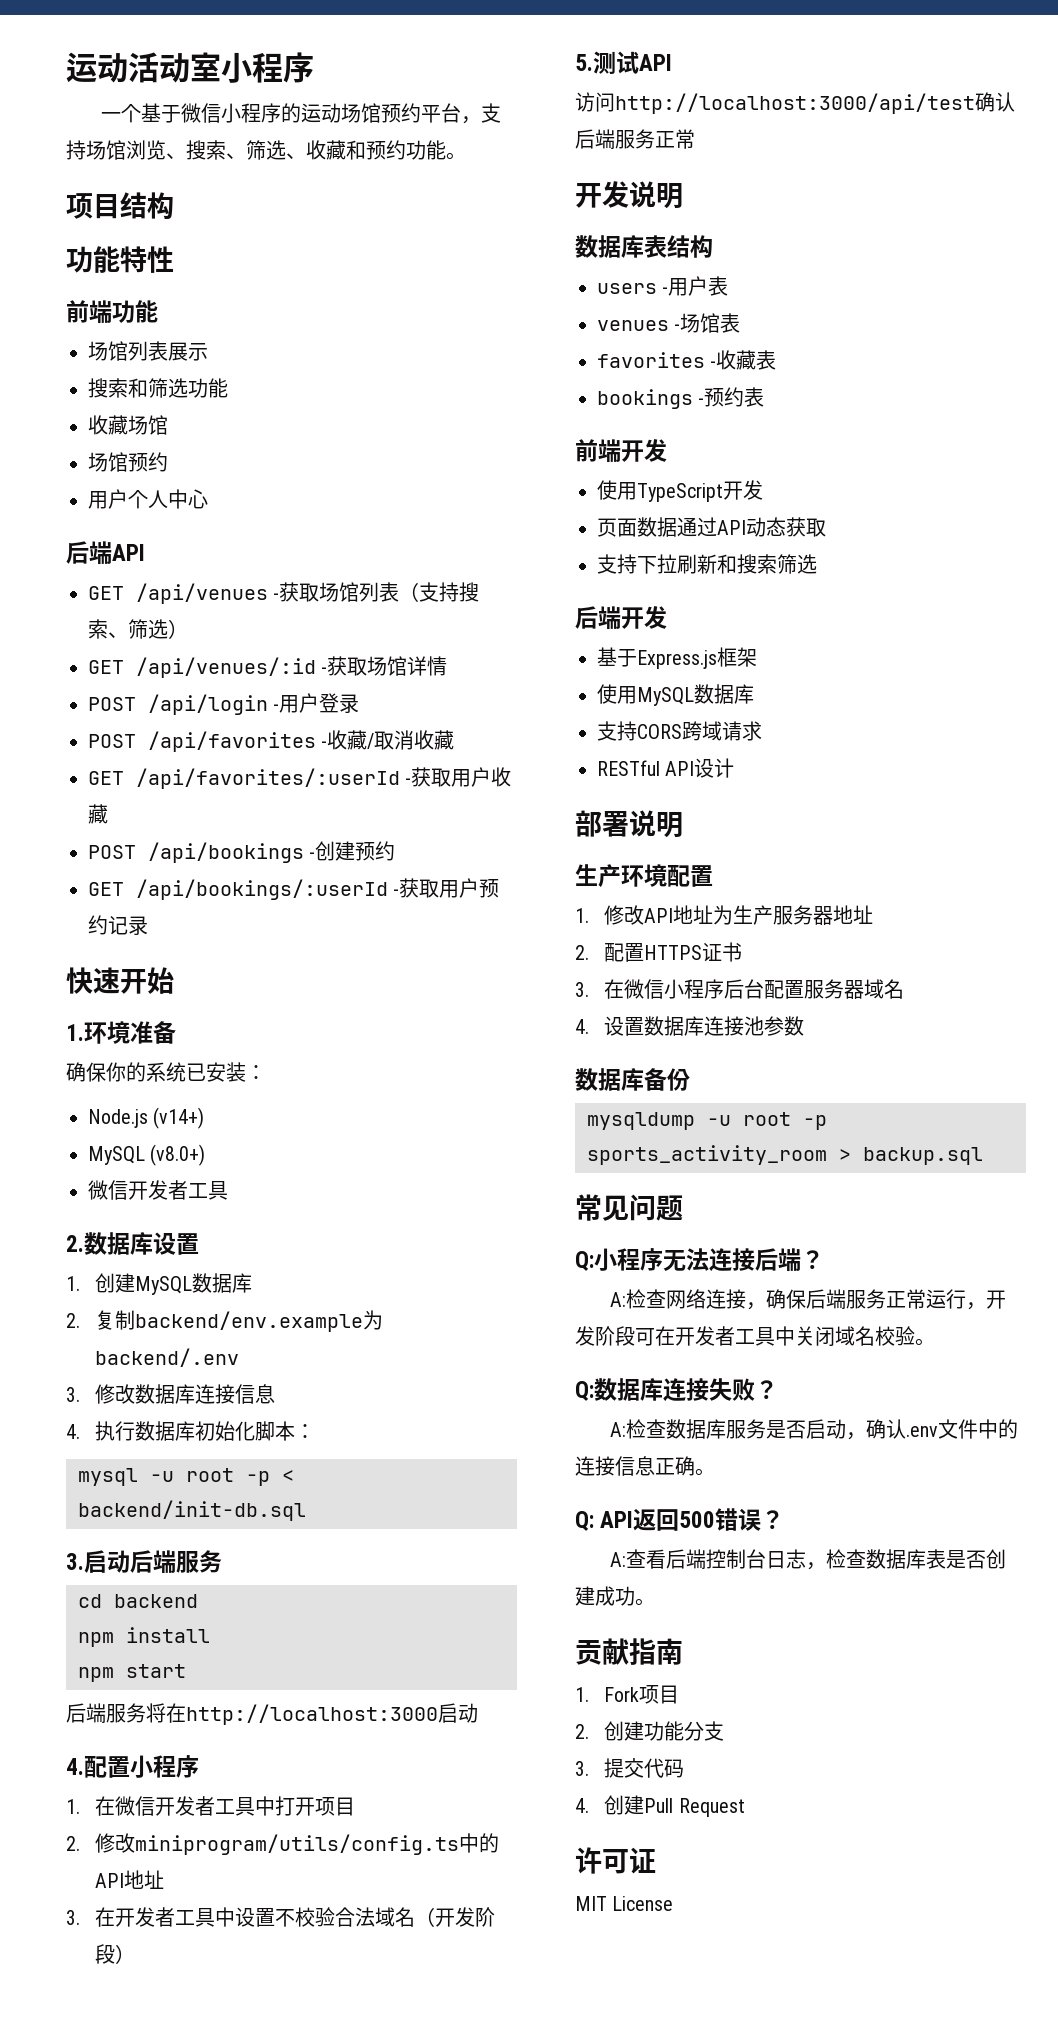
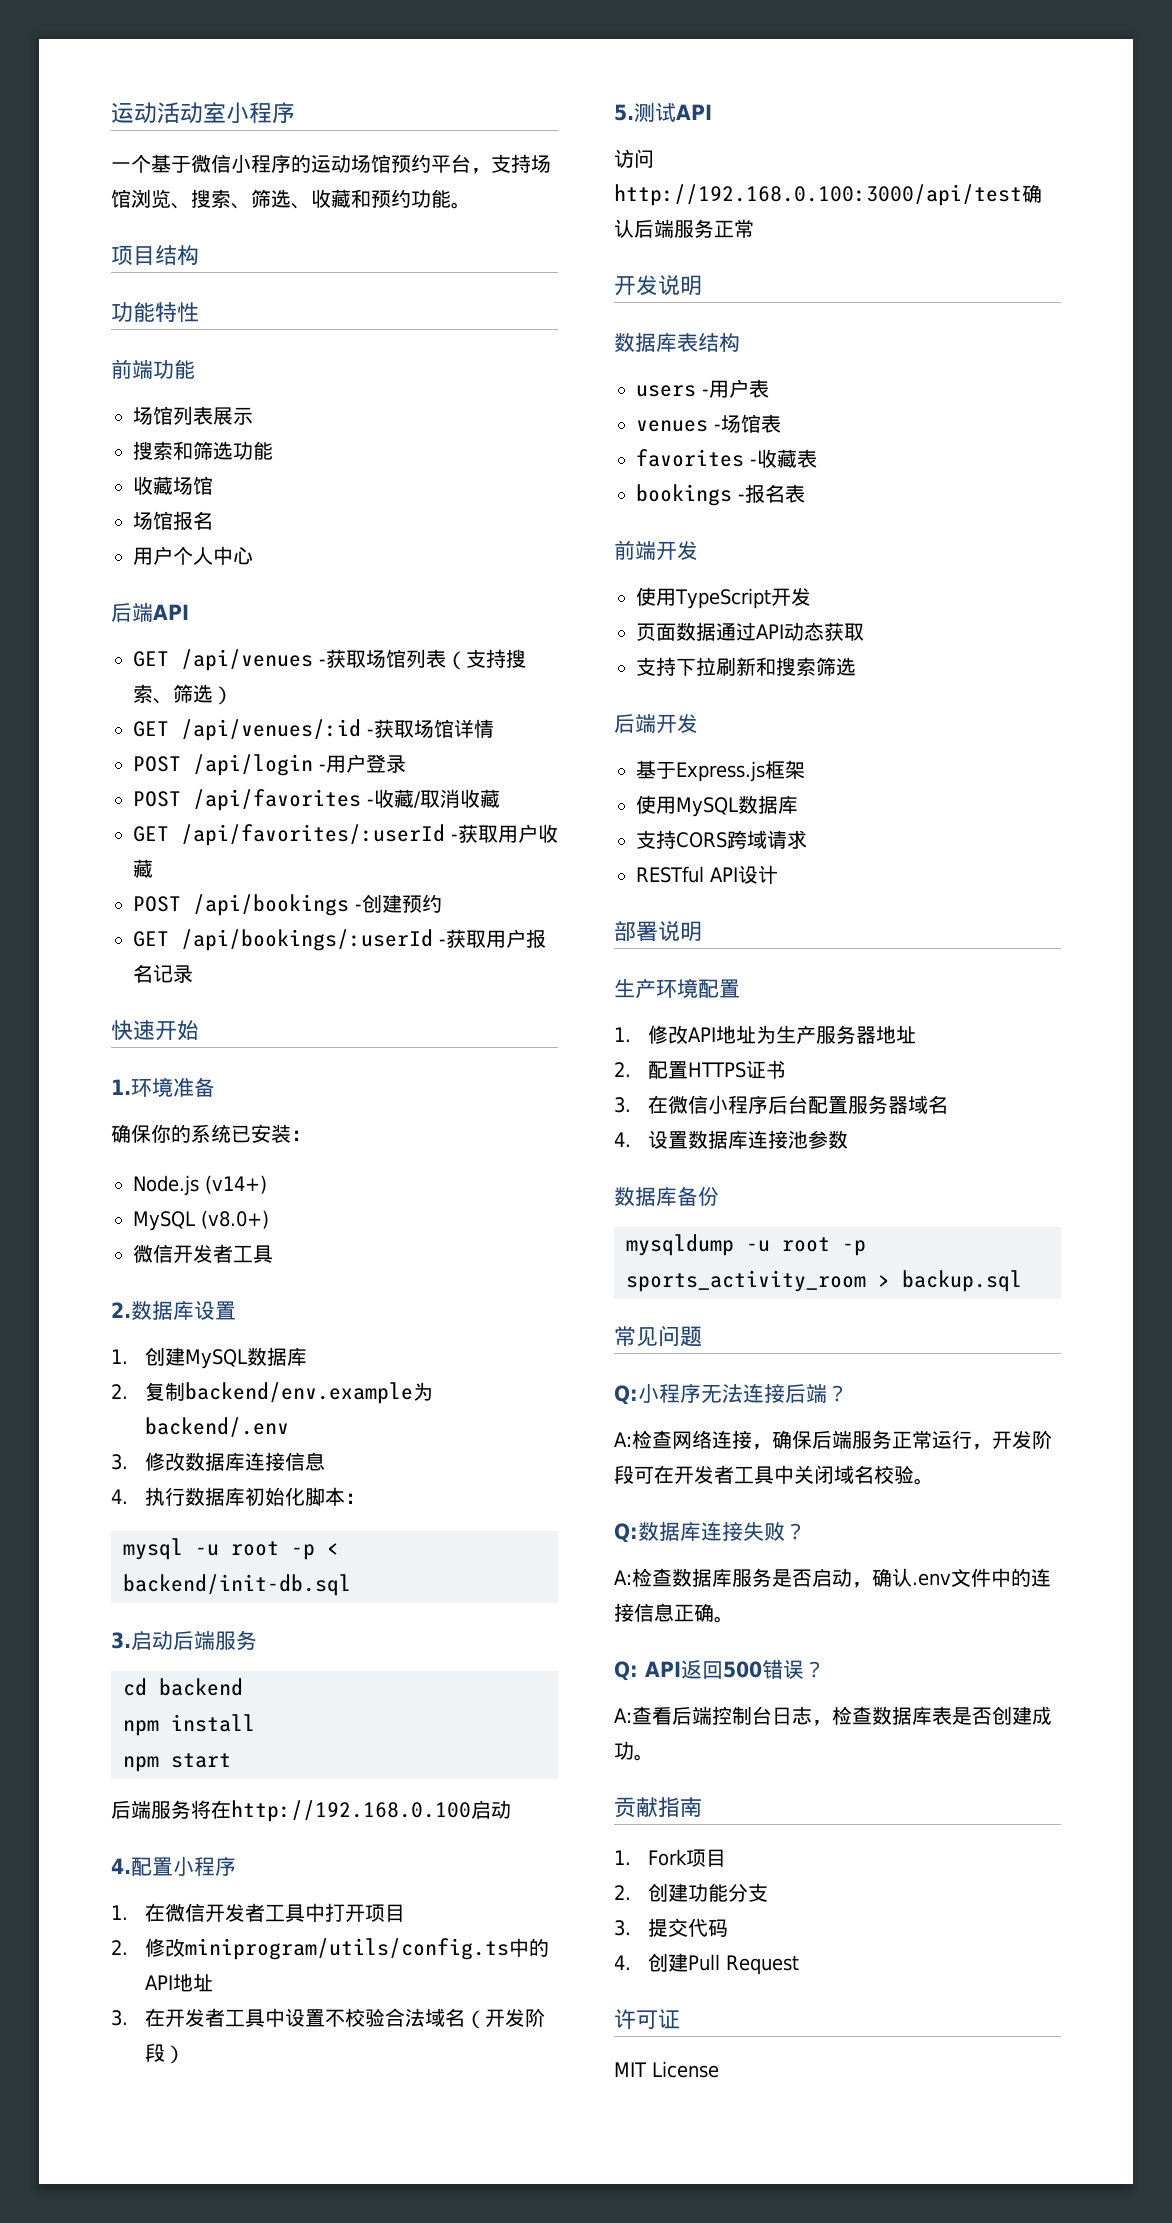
[128,452,168,472] 预约 -> [173,511,213,530] 报名
[479,879,500,898] [88,915,108,935] 预约 -> [526,929,546,948] [133,964,153,983] 报名
[186,1704,438,1725] http://localhost:3000 -> [231,1800,471,1822] http://192.168.0.100
[615,93,975,114] http://localhost:3000/api/test -> [614,184,1022,206] http://192.168.0.100:3000/api/test
[704,387,745,407] 预约 -> [745,484,785,503] 报名

